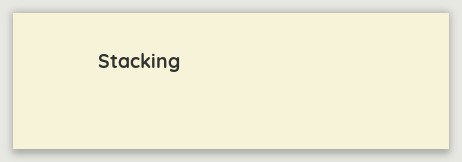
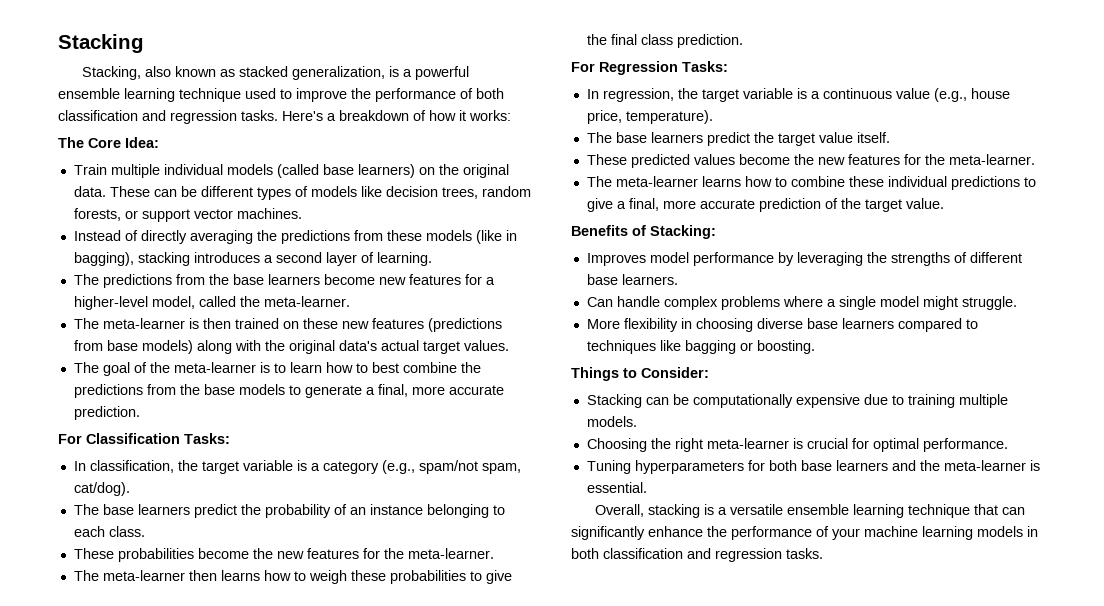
[98,53,180,72] Stacking -> [58,34,144,53] [81,66,469,80] [58,88,504,102] [58,110,511,124] [58,137,159,148] [73,164,509,178] [73,186,531,200] [73,208,302,222] [73,230,517,244] [73,252,432,266] [73,274,495,288] [73,296,350,310] [73,318,502,332] [73,340,509,354] [73,362,481,376] [73,384,504,398] [73,406,140,420] [58,433,230,444] [73,460,521,474] [73,482,130,496] [73,504,505,518] [73,526,145,537] [73,548,494,562] [73,570,512,584] [586,34,743,48] [571,61,728,75] [586,88,1010,102] [586,110,713,124] [586,132,890,146] [586,154,1035,168] [586,176,1036,190] [586,198,944,212] [571,225,716,239] [586,252,1022,266] [586,274,678,285] [586,296,1017,310] [586,318,978,332] [586,340,815,354] [571,367,709,381] [586,394,1008,408] [586,416,637,427] [586,438,1008,452] [586,460,1040,474] [586,482,647,493] [594,504,1025,518] [571,526,1038,540] [571,548,823,562] Stacking // Stacking, also known as stacked generalization, is a powerful ensemble learning technique used to improve the performance of both classification and regression tasks. Here's a breakdown of how it works: // The Core Idea: // Train multiple individual models (called base learners) on the original data. These can be different types of models like decision trees, random forests, or support vector machines. // Instead of directly averaging the predictions from these models (like in bagging), stacking introduces a second layer of learning. // The predictions from the base learners become new features for a higher-level model, called the meta-learner. // The meta-learner is then trained on these new features (predictions from base models) along with the original data's actual target values. // The goal of the meta-learner is to learn how to best combine the predictions from the base models to generate a final, more accurate prediction. // For Classification Tasks: // In classification, the target variable is a category (e.g., spam/not spam, cat/dog). // The base learners predict the probability of an instance belonging to each class. // These probabilities become the new features for the meta-learner. // The meta-learner then learns how to weigh these probabilities to give the final class prediction. // For Regression Tasks: // In regression, the target variable is a continuous value (e.g., house price, temperature). // The base learners predict the target value itself. // These predicted values become the new features for the meta-learner. // The meta-learner learns how to combine these individual predictions to give a final, more accurate prediction of the target value. // Benefits of Stacking: // Improves model performance by leveraging the strengths of different base learners. // Can handle complex problems where a single model might struggle. // More flexibility in choosing diverse base learners compared to techniques like bagging or boosting. // Things to Consider: // Stacking can be computationally expensive due to training multiple models. // Choosing the right meta-learner is crucial for optimal performance. // Tuning hyperparameters for both base learners and the meta-learner is essential. // Overall, stacking is a versatile ensemble learning technique that can significantly enhance the performance of your machine learning models in both classification and regression tasks.

